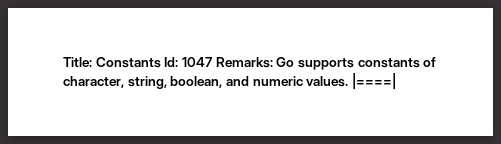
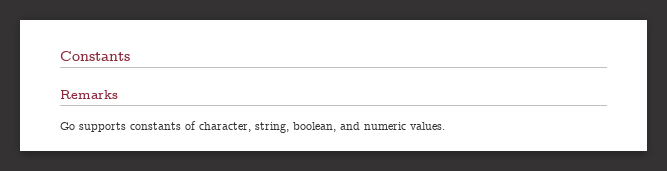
[63,57,92,67] Title: -> (60, 56) none
[164,57,273,68] Id: 1047 Remarks: -> [60,90,118,99] // Remarks //
[351,73,396,90] |====| -> (445, 126) none

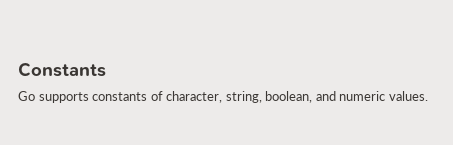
[60,90,118,99] // Remarks -> (106, 69) none

